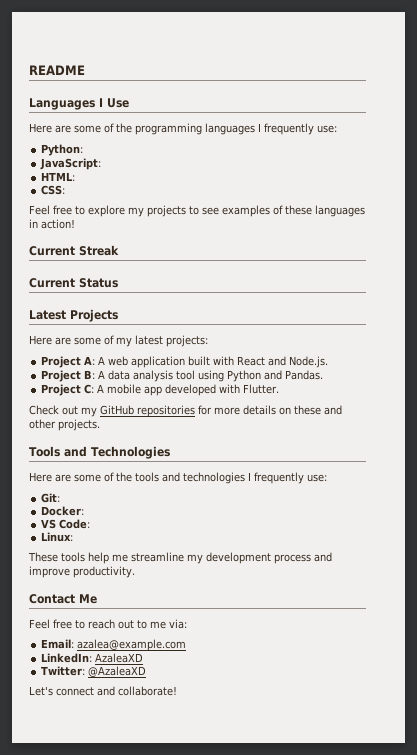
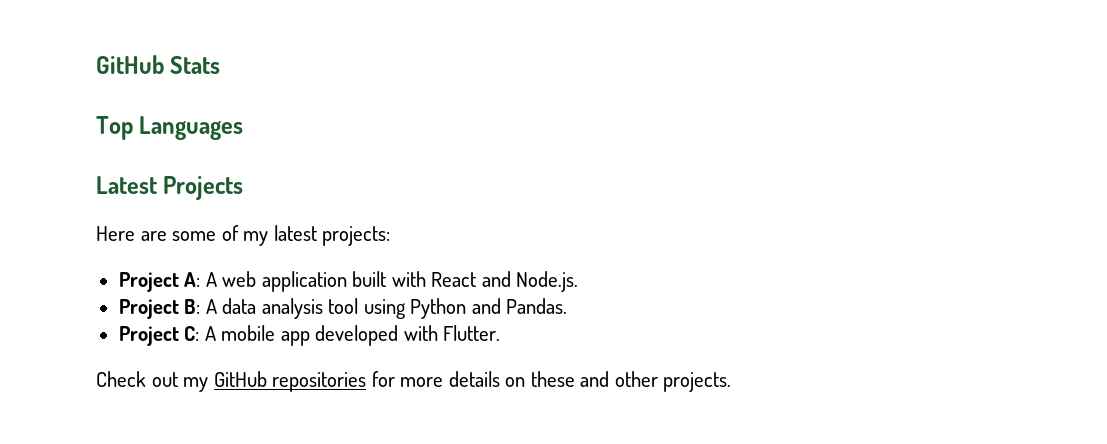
[29,65,85,75] [29,98,129,110] [29,123,337,135] [41,144,84,156] [40,158,102,170] [41,172,76,181] [41,185,66,195] [29,205,365,217] [29,219,75,229] [29,245,119,256] [29,278,118,288] README // Languages I Use // Here are some of the programming languages I frequently use: // Python: // JavaScript: // HTML: // CSS: // Feel free to explore my projects to see examples of these languages in action! // Current Streak // Current Status -> [96,55,221,74] [96,116,244,140] GitHub Stats // Top Languages
[29,446,170,459] [29,472,327,484] [41,493,61,503] [41,506,85,516] [41,519,91,529] [41,532,74,542] [28,552,332,564] [29,566,135,578] [29,594,97,604] [29,619,187,629] [41,639,187,651] [41,653,144,663] [41,666,147,677] [29,686,177,696] // Tools and Technologies // Here are some of the tools and technologies I frequently use: // Git: // Docker: // VS Code: // Linux: // These tools help me streamline my development process and improve productivity. // Contact Me // Feel free to reach out to me via: // Email: azalea@example.com // LinkedIn: AzaleaXD // Twitter: @AzaleaXD // Let's connect and collaborate! -> (732, 382) none

